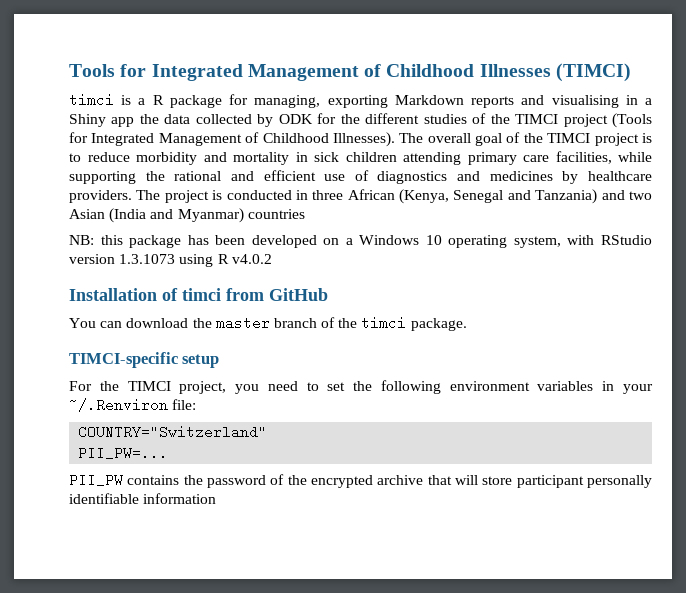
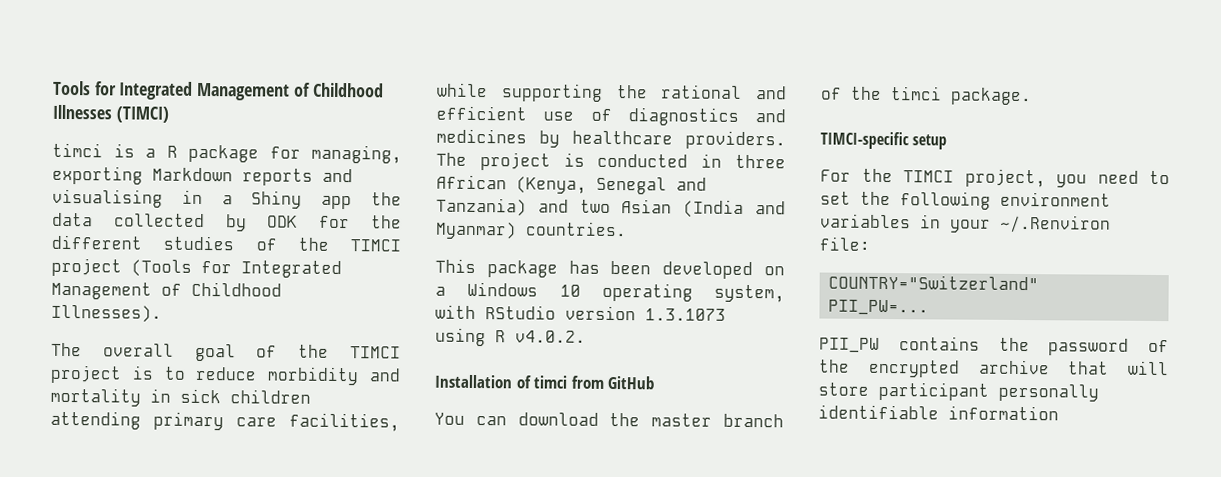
(395, 139) none -> (162, 313) //
[247,209,305,219] [69,235,123,245] countries // NB: this -> [526,221,627,237] [435,258,476,274] countries. // This
[231,254,272,264] v4.0.2 -> [515,330,586,343] v4.0.2.

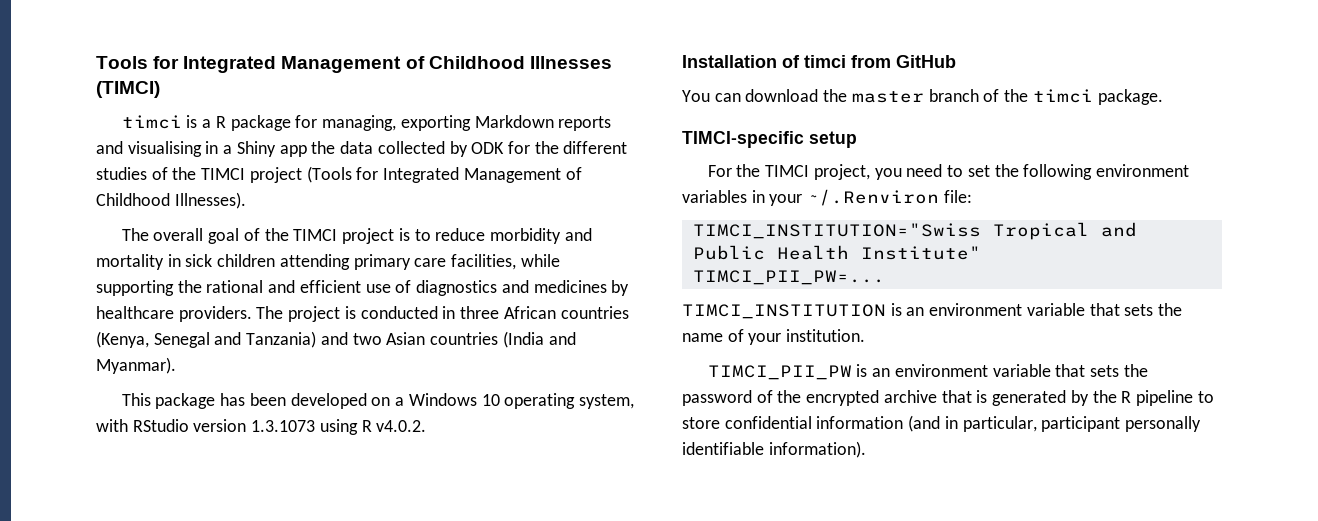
(507, 182) none -> [560,306,629,319] countries
(673, 206) none -> [430,332,499,345] countries
[435,221,627,240] Myanmar) countries. -> [96,357,176,374] Myanmar).
[828,274,1040,291] [828,299,930,316] [819,336,980,353] COUNTRY="Switzerland" // PII_PW=... // PII_PW contains -> [692,222,1137,240] [692,245,981,260] [692,270,885,285] [682,303,1183,319] [682,329,866,345] [707,364,1120,380] TIMCI_INSTITUTION="Swiss Tropical and Public Health Institute" // TIMCI_PII_PW=... // TIMCI_INSTITUTION is an environment variable that sets the name of your institution. // TIMCI_PII_PW is an environment variable that sets
[1128,360,1169,376] [818,382,869,396] will store -> [976,390,1214,406] [682,415,1037,432] is generated by the R pipeline to store confidential information (and in particular,
[948,405,1059,421] information -> [768,441,866,458] information).

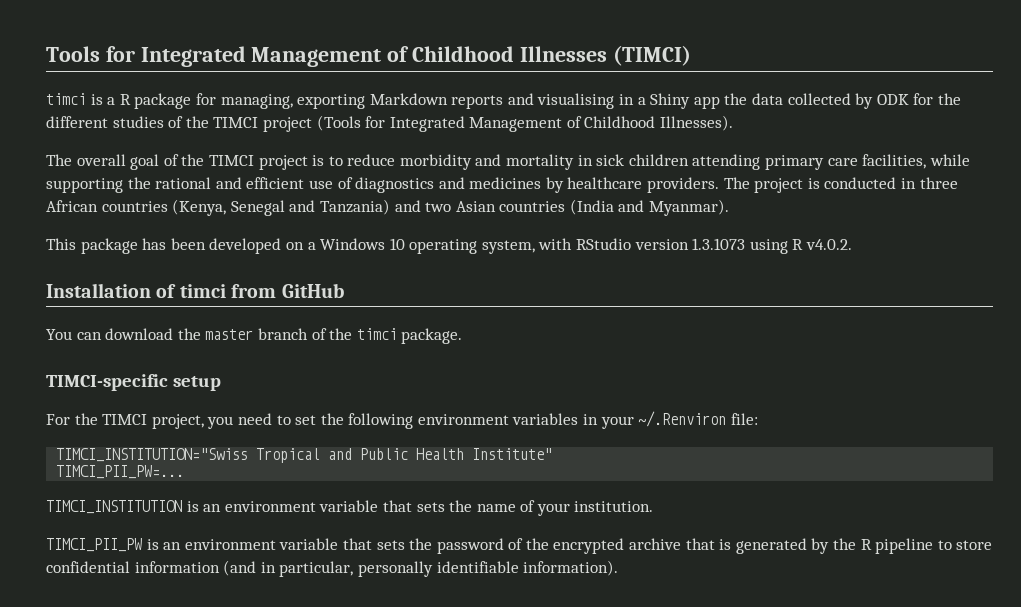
[1041,416,1121,432] participant -> (354, 569) none

